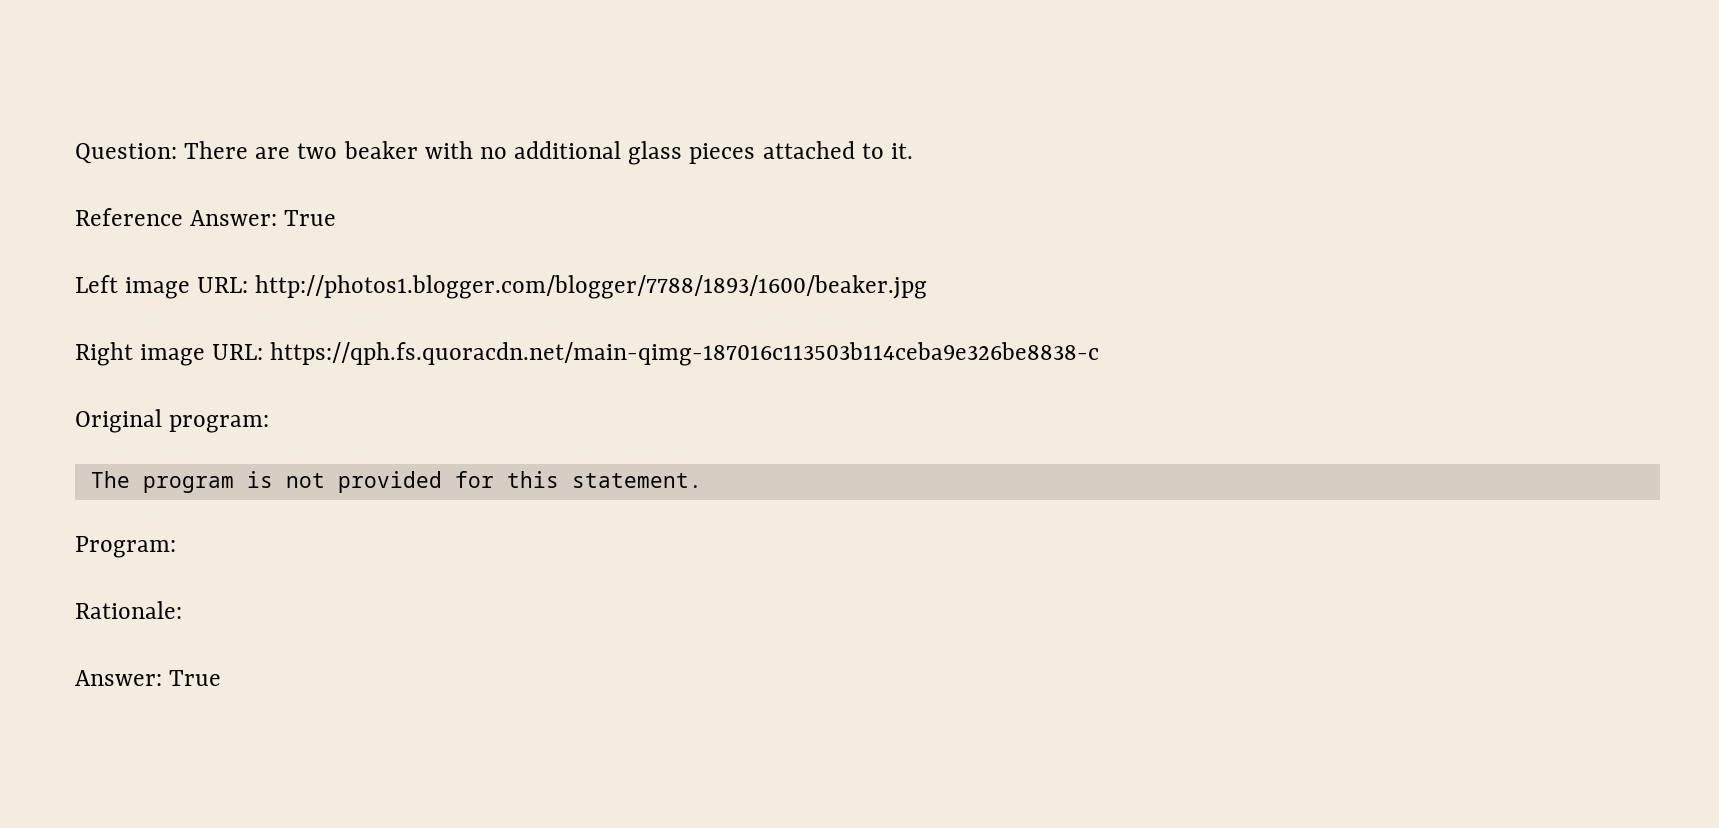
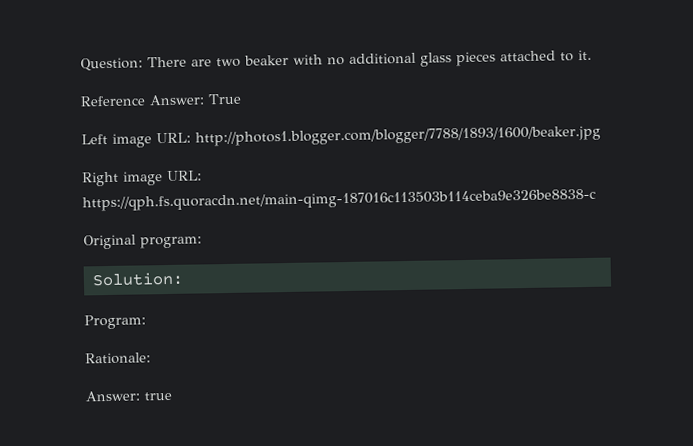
[90,471,702,493] The program is not provided for this statement. -> [91,271,184,287] Solution:
[169,670,222,686] True -> [144,391,172,401] true

